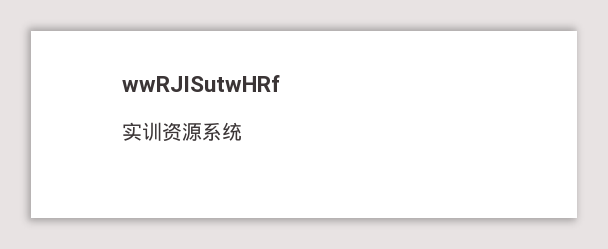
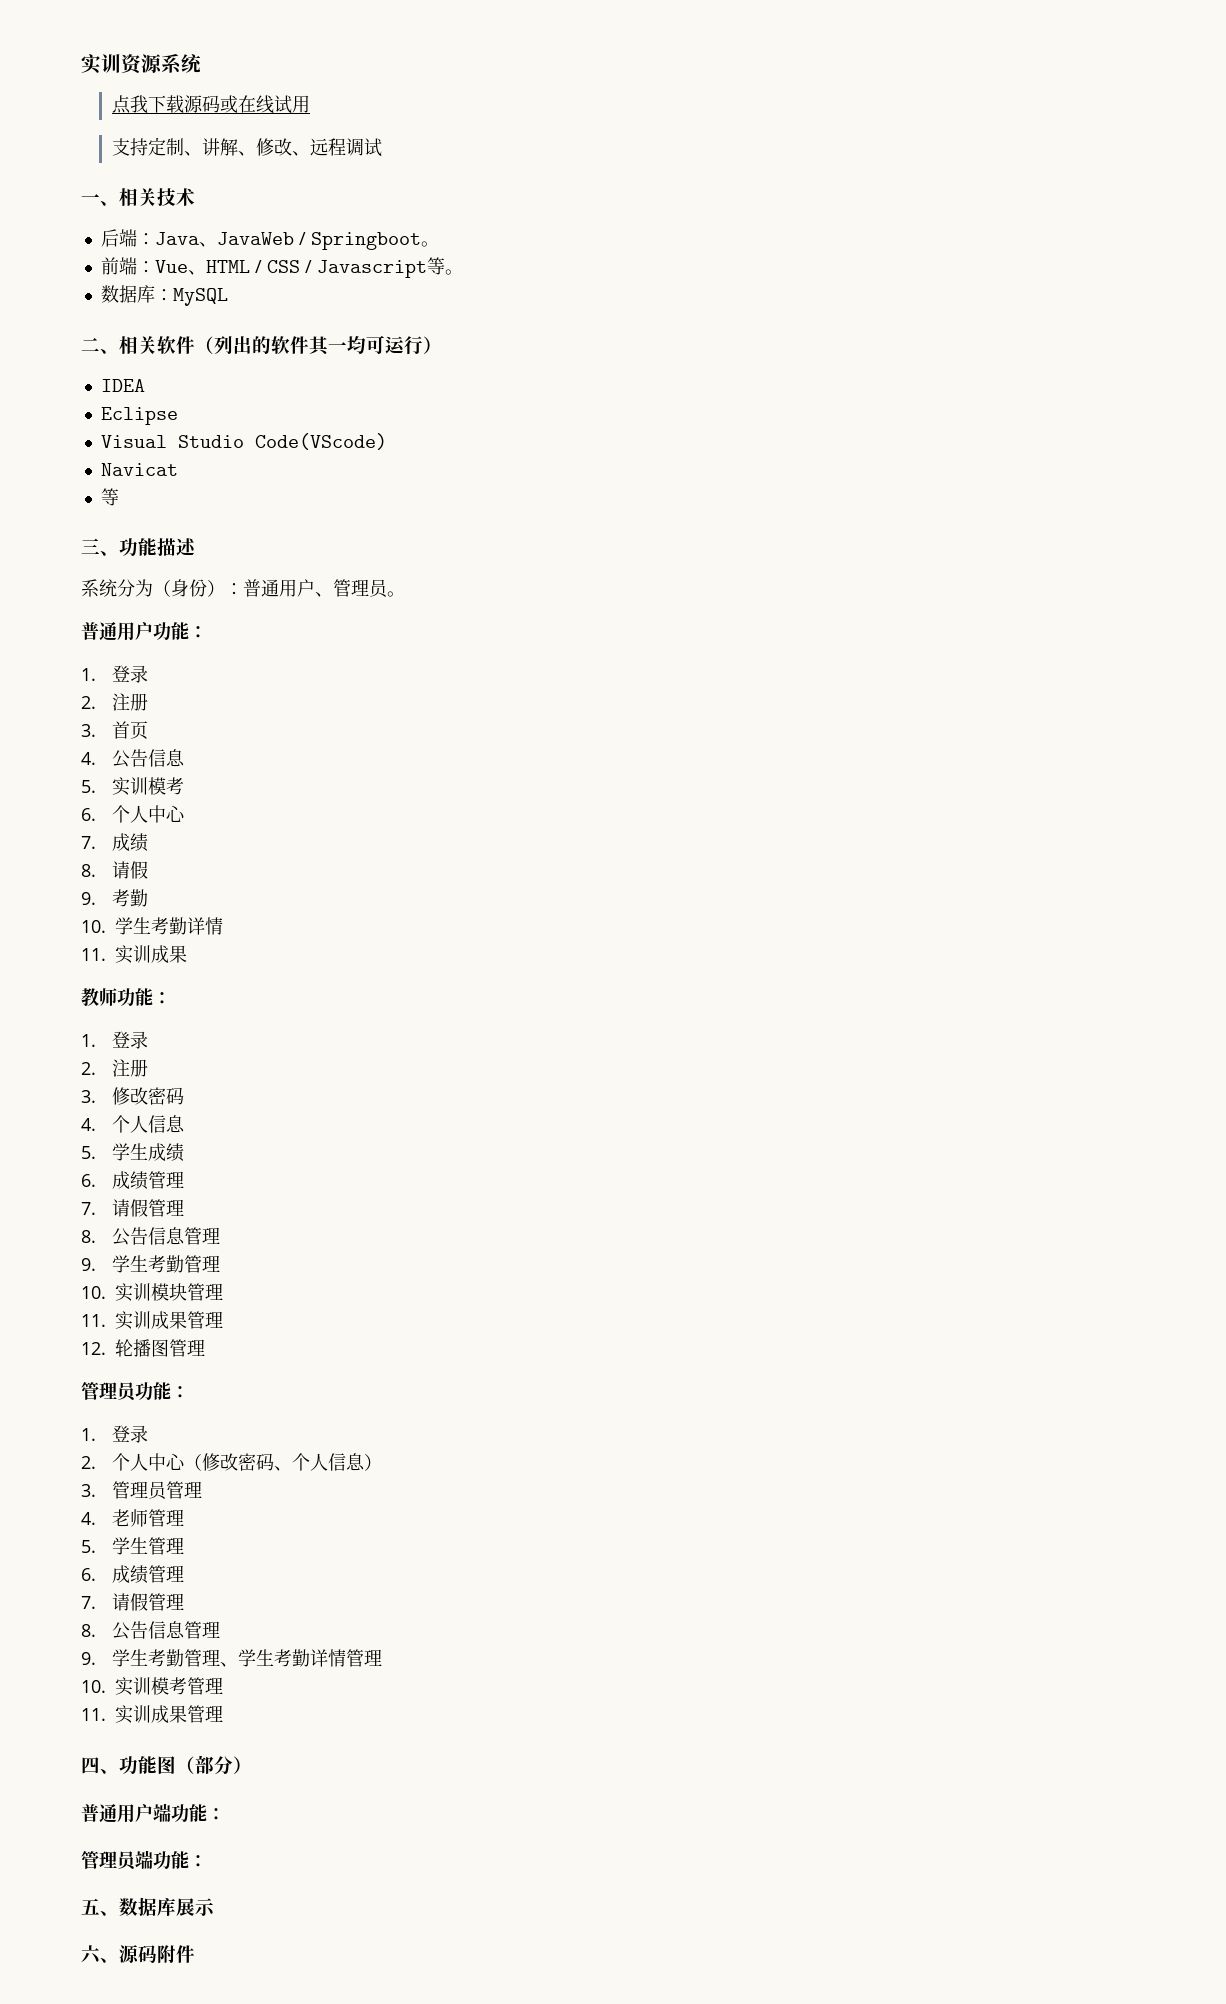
[122,75,280,92] wwRJISutwHRf // -> (81, 64) none
(242, 131) none -> [111,95,310,114] [111,137,382,157] [81,188,195,207] [100,229,439,250] [100,257,463,278] [100,285,228,306] [81,335,442,356] [100,379,145,392] [100,407,178,425] [100,433,387,450] [100,463,178,476] [100,488,119,506] [81,538,196,556] [81,579,405,598] [81,622,207,641] [81,665,148,683] [81,693,148,711] [81,721,148,740] [81,749,185,768] [81,777,184,796] [81,805,185,823] [81,833,148,852] [81,861,148,879] [81,889,148,907] [81,917,223,935] [81,945,187,964] [81,988,171,1006] [81,1031,148,1049] [81,1059,148,1077] [81,1087,184,1105] [81,1115,185,1133] [81,1143,184,1162] [81,1171,184,1190] [81,1199,184,1217] [81,1227,220,1246] [81,1255,220,1273] [81,1283,223,1302] [81,1311,223,1330] [81,1339,205,1357] [81,1382,189,1402] [81,1425,148,1443] [81,1453,382,1471] [81,1481,202,1500] [81,1509,184,1527] [81,1537,184,1555] [81,1565,184,1584] [81,1593,184,1611] [81,1621,220,1640] [81,1649,382,1667] [81,1677,223,1696] [81,1705,223,1724] [81,1755,252,1775] [81,1803,225,1823] [81,1850,207,1871] [81,1897,215,1916] [81,1945,195,1964] // 点我下载源码或在线试用 // 支持定制、讲解、修改、远程调试 // 一、相关技术 // 后端：Java、JavaWeb / Springboot。 // 前端：Vue、HTML / CSS / Javascript等。 // 数据库：MySQL // 二、相关软件（列出的软件其一均可运行） // IDEA // Eclipse // Visual Studio Code(VScode) // Navicat // 等 // 三、功能描述 // 系统分为（身份）：普通用户、管理员。 // 普通用户功能： // 1.登录 // 2.注册 // 3.首页 // 4.公告信息 // 5.实训模考 // 6.个人中心 // 7.成绩 // 8.请假 // 9.考勤 // 10.学生考勤详情 // 11.实训成果 // 教师功能： // 1.登录 // 2.注册 // 3.修改密码 // 4.个人信息 // 5.学生成绩 // 6.成绩管理 // 7.请假管理 // 8.公告信息管理 // 9.学生考勤管理 // 10.实训模块管理 // 11.实训成果管理 // 12.轮播图管理 // 管理员功能： // 1.登录 // 2.个人中心（修改密码、个人信息） // 3.管理员管理 // 4.老师管理 // 5.学生管理 // 6.成绩管理 // 7.请假管理 // 8.公告信息管理 // 9.学生考勤管理、学生考勤详情管理 // 10.实训模考管理 // 11.实训成果管理 // 四、功能图（部分） // 普通用户端功能： // 管理员端功能： // 五、数据库展示 // 六、源码附件

